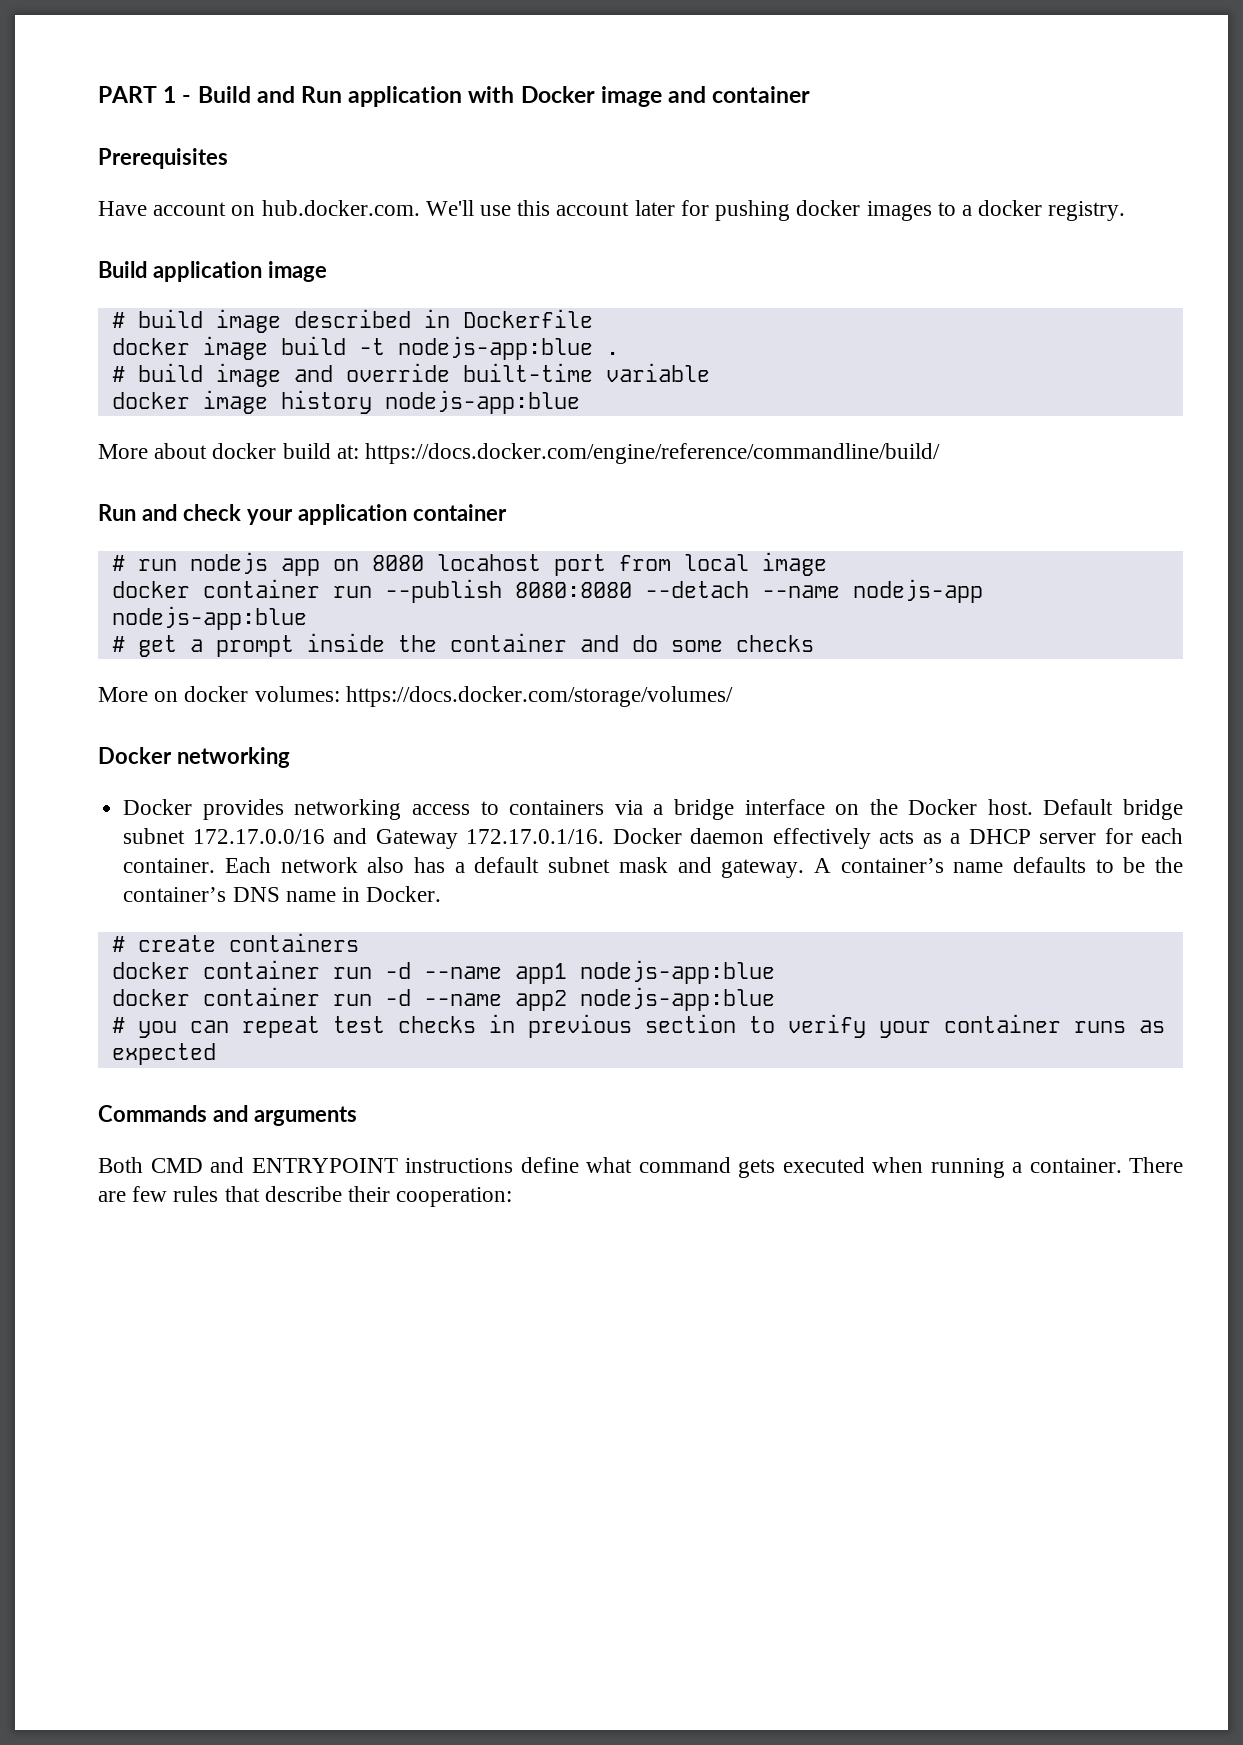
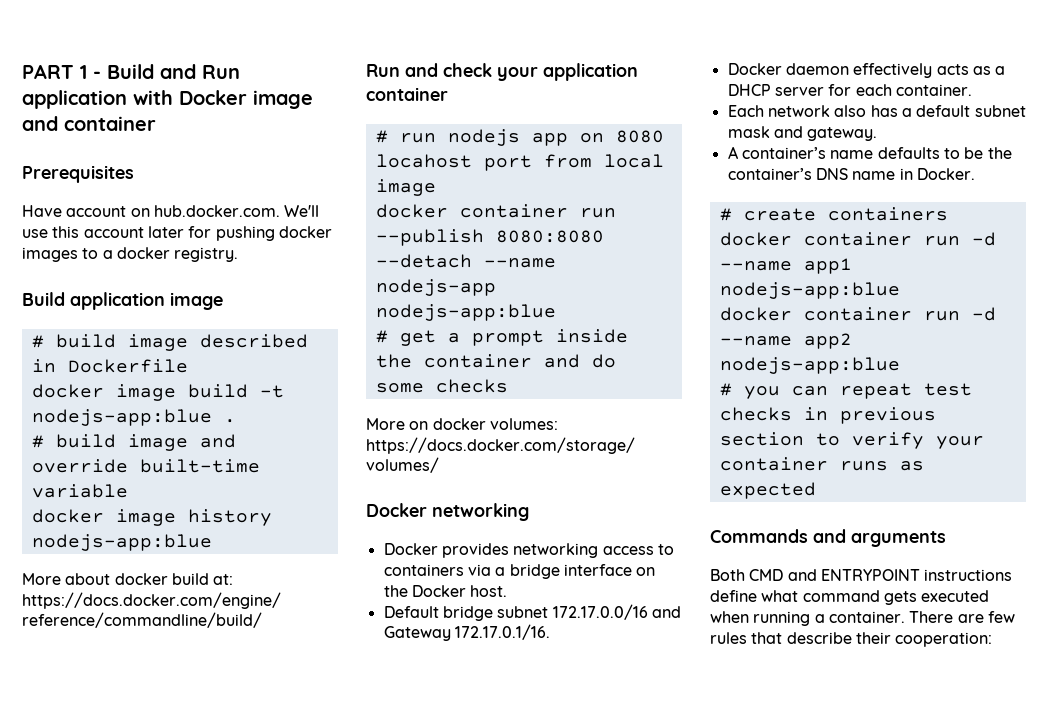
(1033, 807) none -> (508, 591) //
(605, 836) none -> (550, 632) //
(216, 865) none -> (972, 90) //
(805, 868) none -> (878, 134) //

